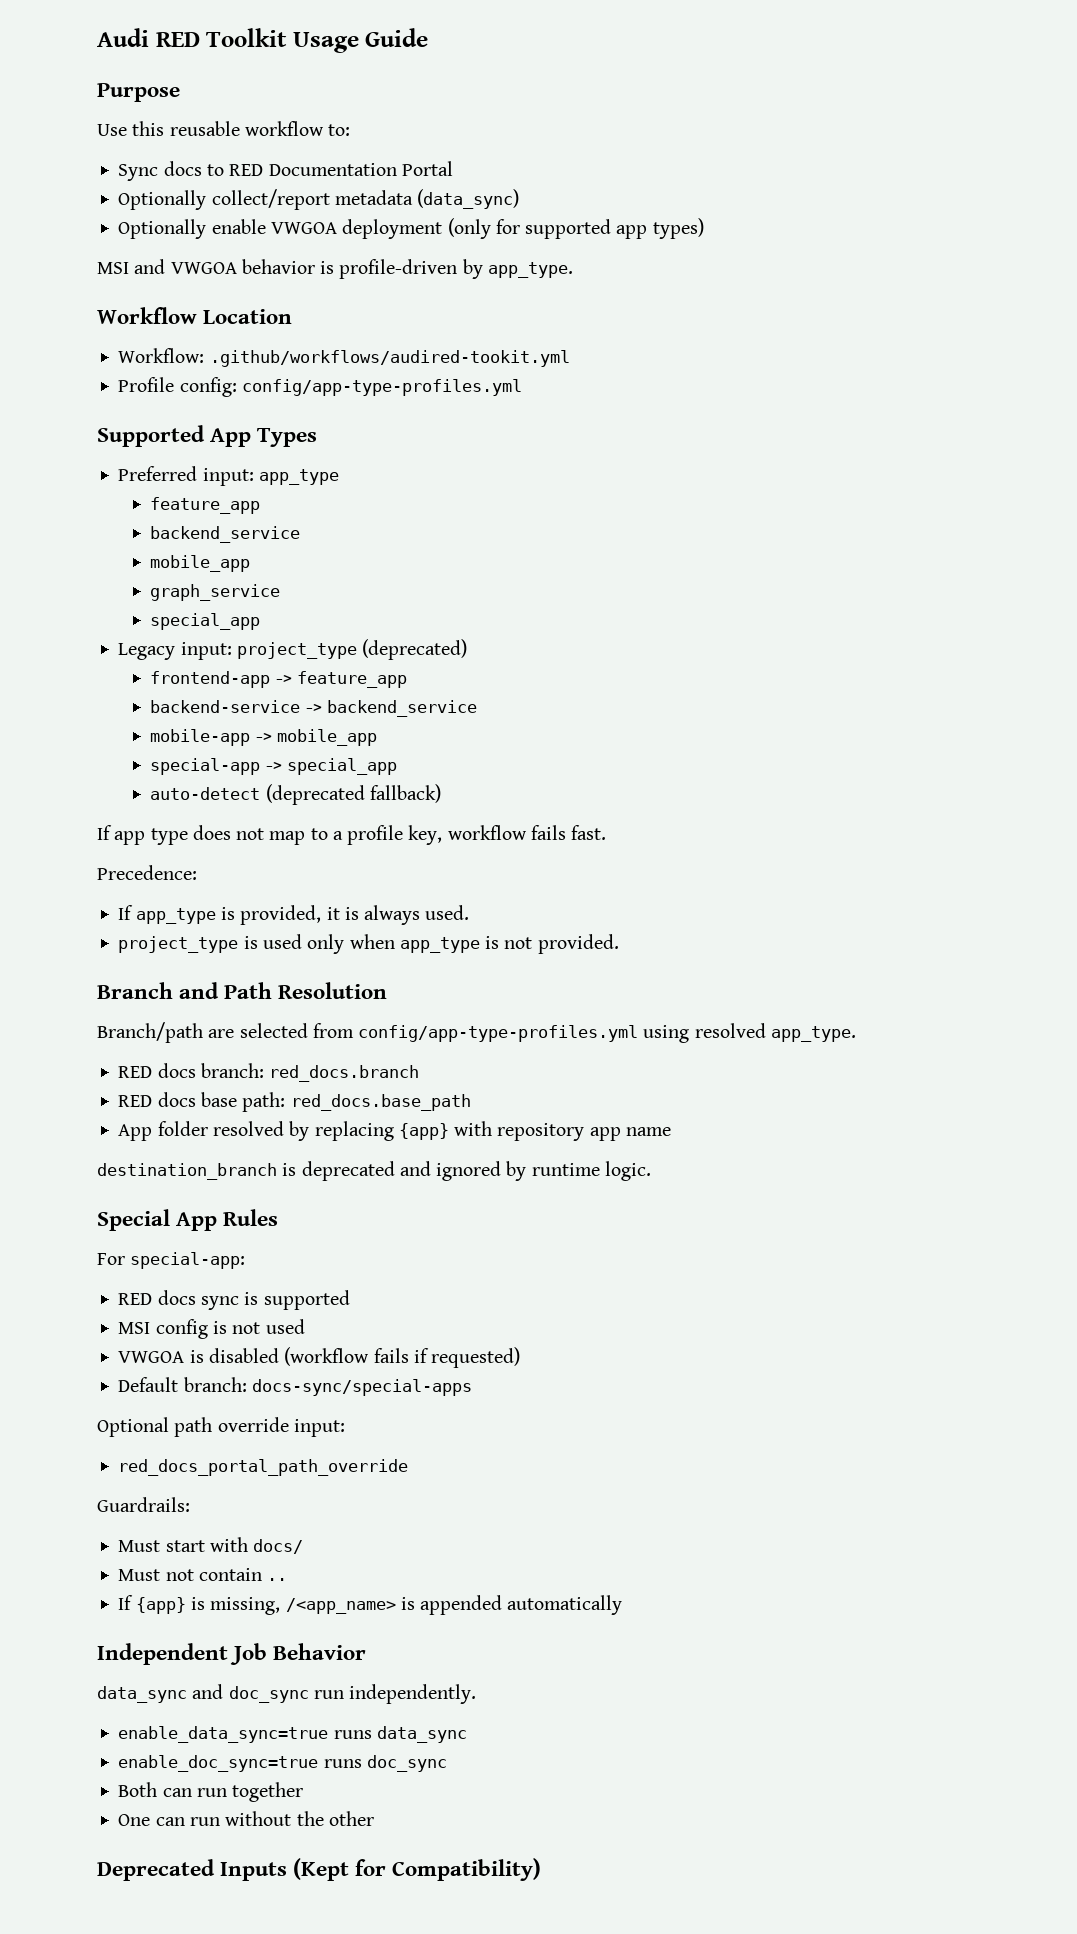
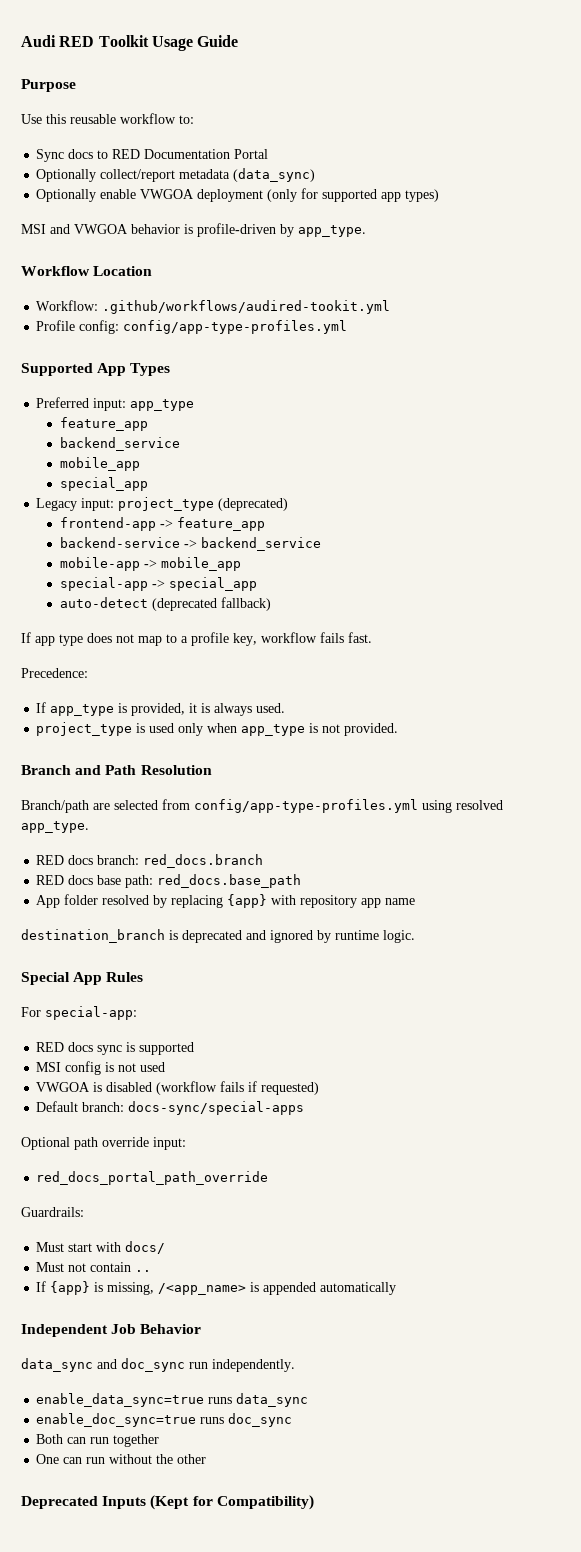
[150,584,281,601] // graph_service -> (140, 464) none

